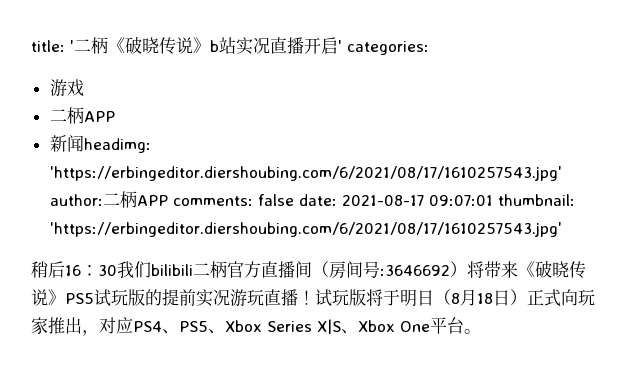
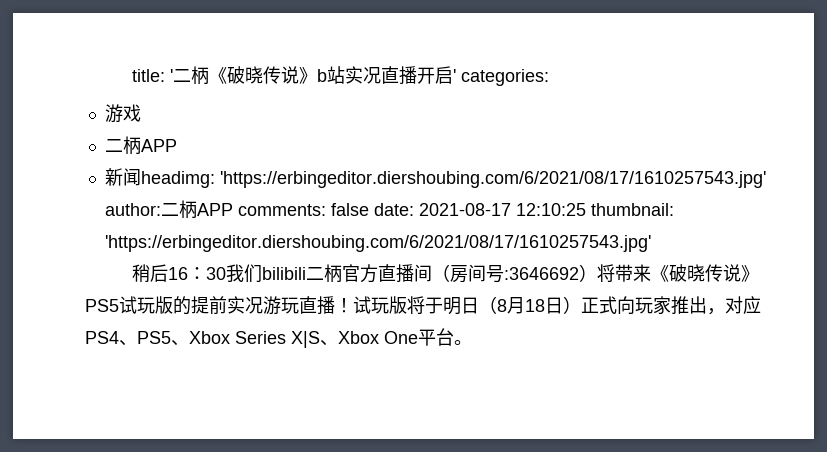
[428,195,493,206] 09:07:01 -> [515,203,586,216] 12:10:25

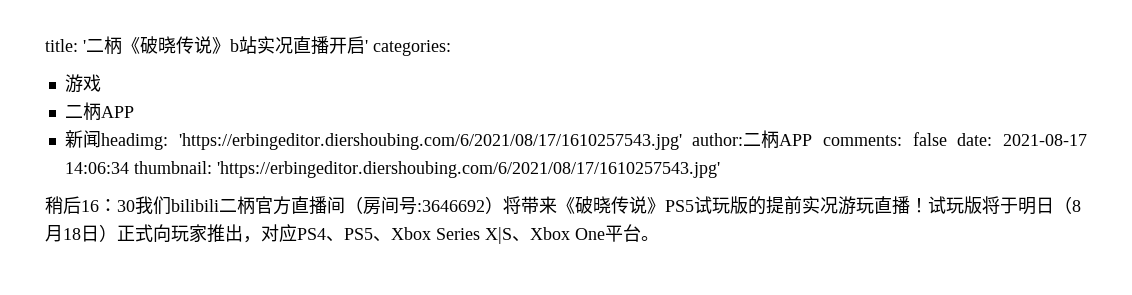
[515,203,586,216] 12:10:25 -> [64,162,129,174] 14:06:34

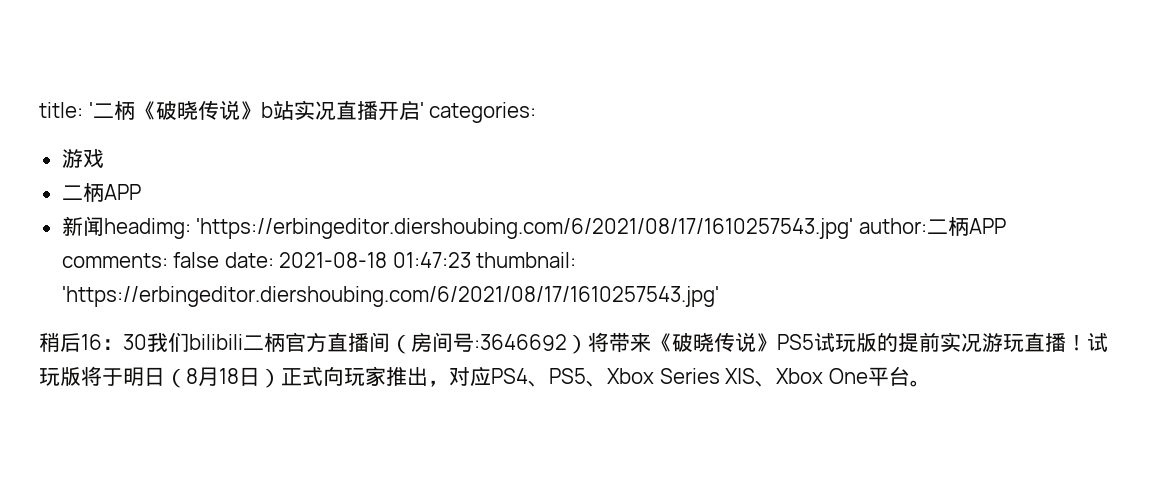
[1003,134,1088,146] [64,162,129,174] 2021-08-17 14:06:34 -> [279,252,471,268] 2021-08-18 01:47:23

